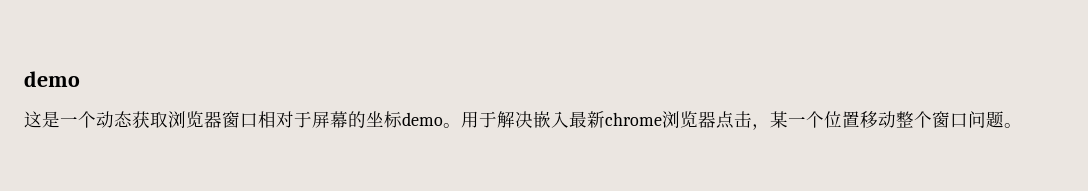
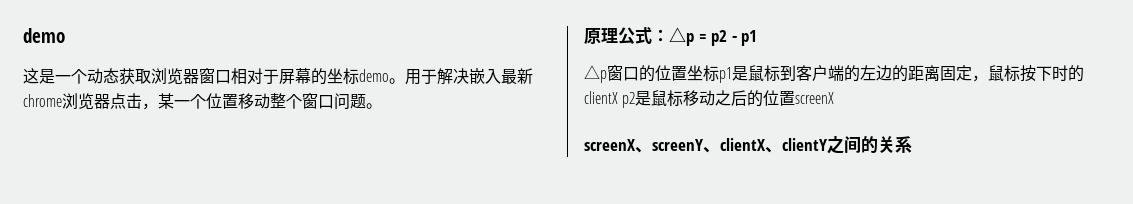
(1022, 125) none -> [584,27,758,46] [584,65,1084,83] [584,90,835,108] [584,136,912,154] // 原理公式：△p = p2 - p1 // △p窗口的位置坐标p1是鼠标到客户端的左边的距离固定，鼠标按下时的clientX p2是鼠标移动之后的位置screenX // screenX、screenY、clientX、clientY之间的关系

